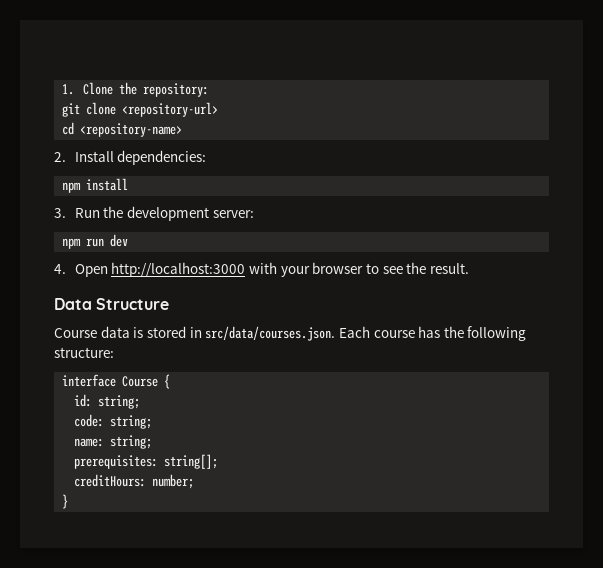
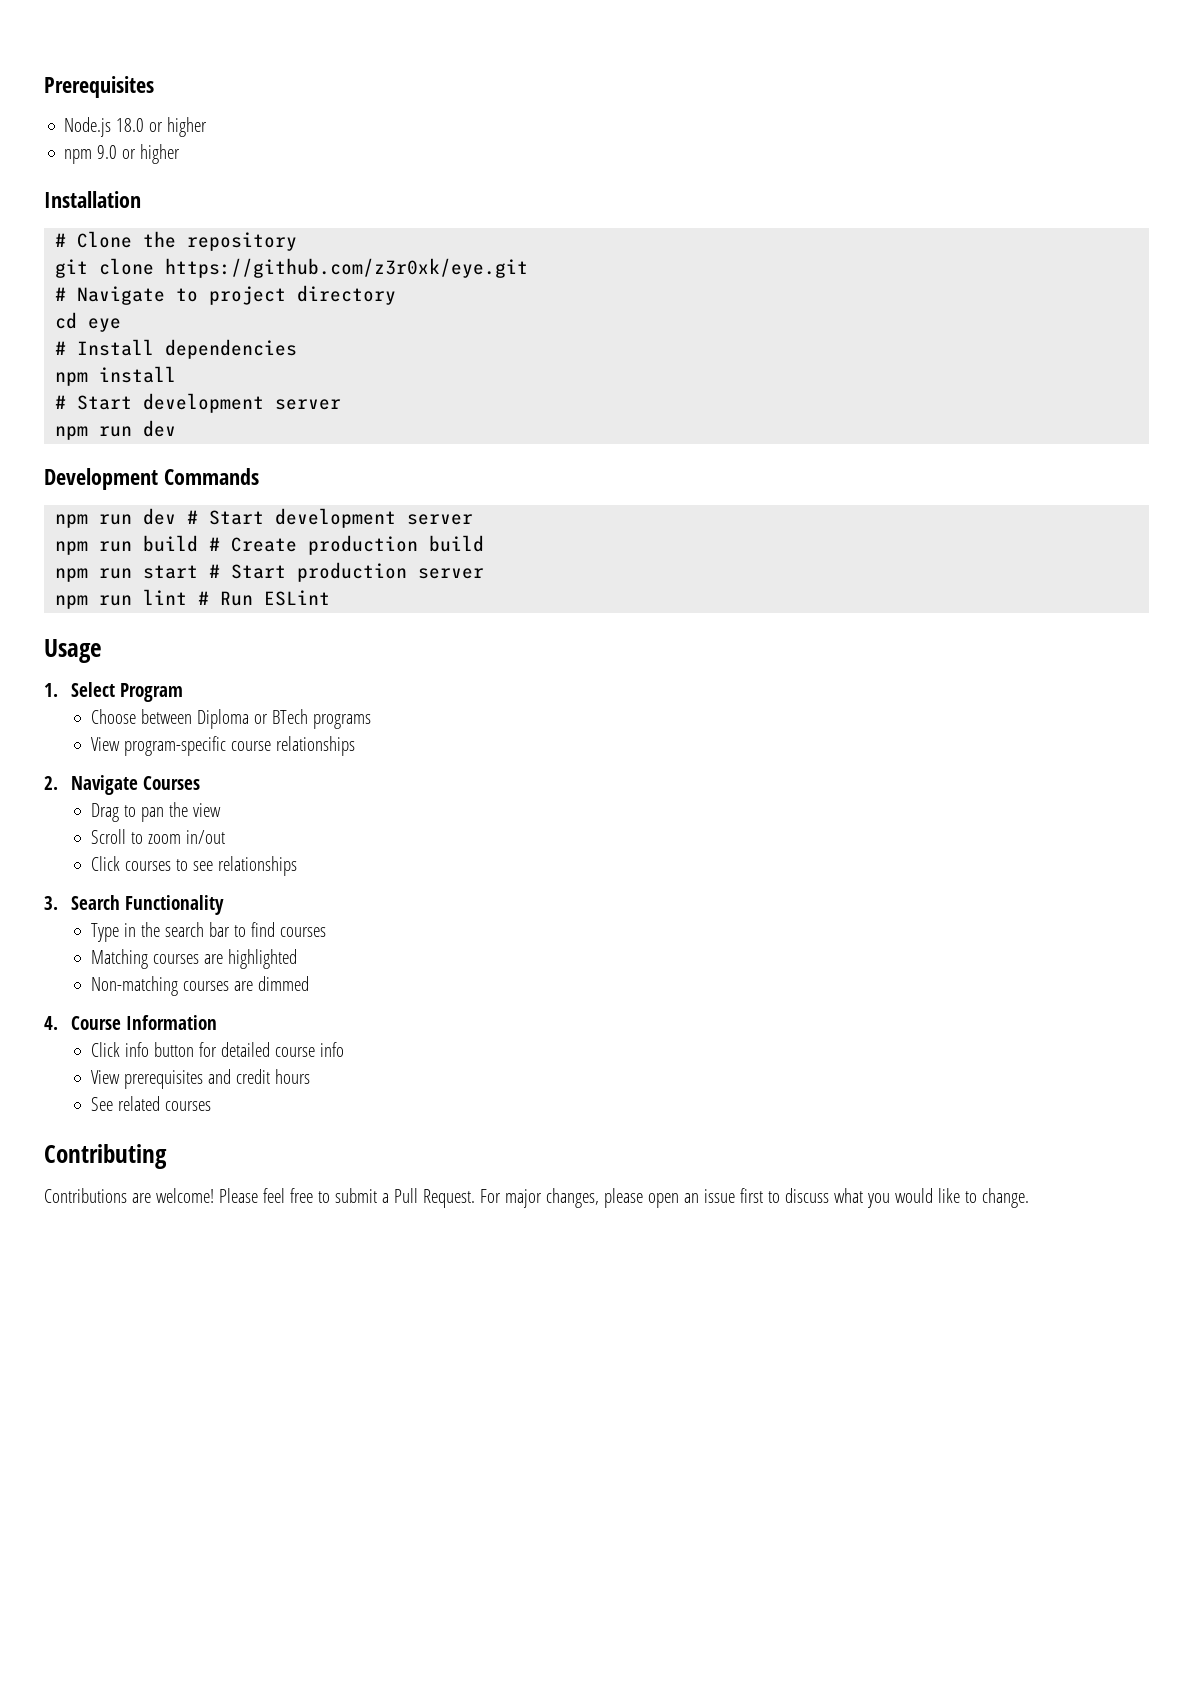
[62,84,75,95] 1. -> [44,76,154,98] [64,117,208,137] [64,144,181,164] [44,191,141,208] [55,233,67,247] Prerequisites // Node.js 18.0 or higher // npm 9.0 or higher // Installation // #
[142,83,209,97] repository: -> [187,232,298,251] repository
[122,102,219,117] [62,122,183,137] [54,150,207,165] [62,178,129,193] [54,206,254,221] [62,234,129,249] [54,262,469,277] [54,298,170,310] [54,326,527,341] [54,347,114,358] [62,374,171,389] [74,394,141,409] [74,414,153,429] [74,435,153,449] [74,454,219,469] [74,474,195,489] [62,494,69,509] <repository-url> // cd <repository-name> // 2. Install dependencies: // npm install // 3. Run the development server: // npm run dev // 4. Open http://localhost:3000 with your browser to see the result. // Data Structure // Course data is stored in src/data/courses.json. Each course has the following structure: // interface Course { // id: string; // code: string; // name: string; // prerequisites: string[]; // creditHours: number; // } -> [165,258,529,278] [55,285,397,305] [55,312,122,332] [55,339,298,359] [55,366,177,386] [55,393,342,413] [55,420,177,440] [44,468,259,490] [55,508,474,528] [55,535,485,555] [55,562,485,582] [55,589,331,609] [44,639,102,663] [44,682,183,702] [91,709,371,729] [91,736,356,756] [44,775,200,795] [91,802,221,822] [91,829,226,844] [91,856,297,876] [44,895,224,915] [91,922,326,942] [91,949,298,969] [91,976,310,996] [44,1015,217,1030] [91,1042,344,1057] [91,1069,310,1089] [91,1096,212,1111] [44,1144,167,1169] [44,1188,1029,1208] https://github.com/z3r0xk/eye.git // # Navigate to project directory // cd eye // # Install dependencies // npm install // # Start development server // npm run dev // Development Commands // npm run dev # Start development server // npm run build # Create production build // npm run start # Start production server // npm run lint # Run ESLint // Usage // 1. Select Program // Choose between Diploma or BTech programs // View program-specific course relationships // 2. Navigate Courses // Drag to pan the view // Scroll to zoom in/out // Click courses to see relationships // 3. Search Functionality // Type in the search bar to find courses // Matching courses are highlighted // Non-matching courses are dimmed // 4. Course Information // Click info button for detailed course info // View prerequisites and credit hours // See related courses // Contributing // Contributions are welcome! Please feel free to submit a Pull Request. For major changes, please open an issue first to discuss what you would like to change.

